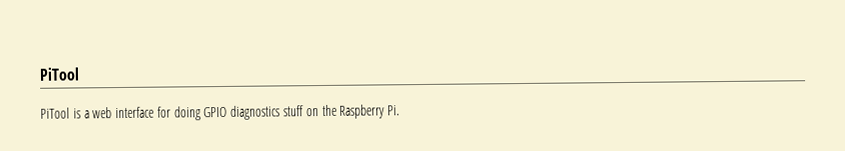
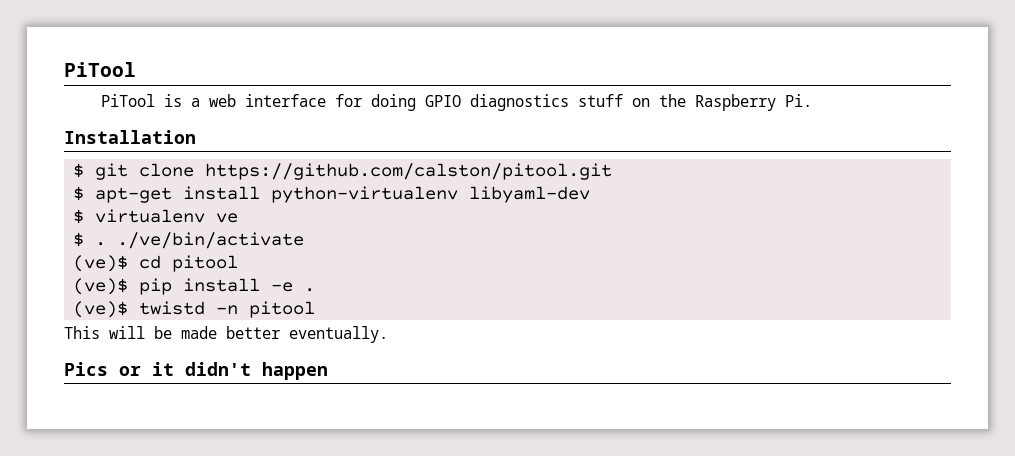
(401, 110) none -> [64,130,196,144] [73,163,613,180] [73,186,591,203] [73,209,239,224] [73,232,305,249] [73,255,239,272] [73,278,316,295] [73,301,316,318] [64,326,388,343] [64,362,328,380] // Installation // $ git clone https://github.com/calston/pitool.git // $ apt-get install python-virtualenv libyaml-dev // $ virtualenv ve // $ . ./ve/bin/activate // (ve)$ cd pitool // (ve)$ pip install -e . // (ve)$ twistd -n pitool // This will be made better eventually. // Pics or it didn't happen

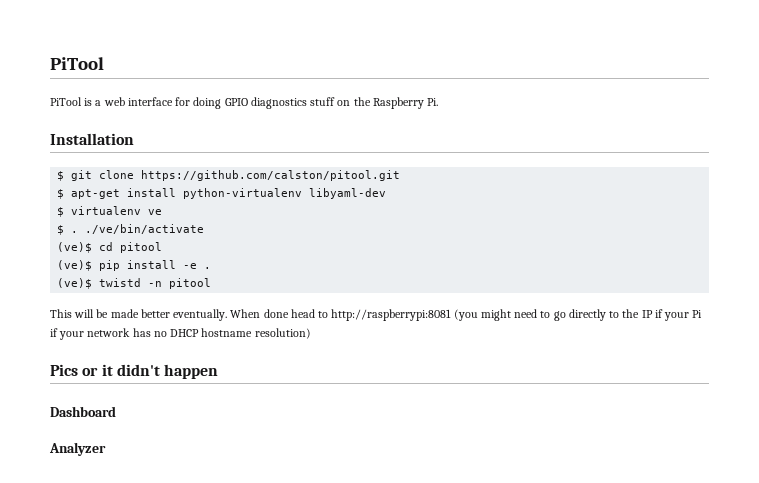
(388, 334) none -> [230,309,703,321] [50,328,311,340] When done head to http://raspberrypi:8081 (you might need to go directly to the IP if your Pi if your network has no DHCP hostname resolution)
(328, 371) none -> [50,406,116,417] [49,442,106,456] // Dashboard // Analyzer

